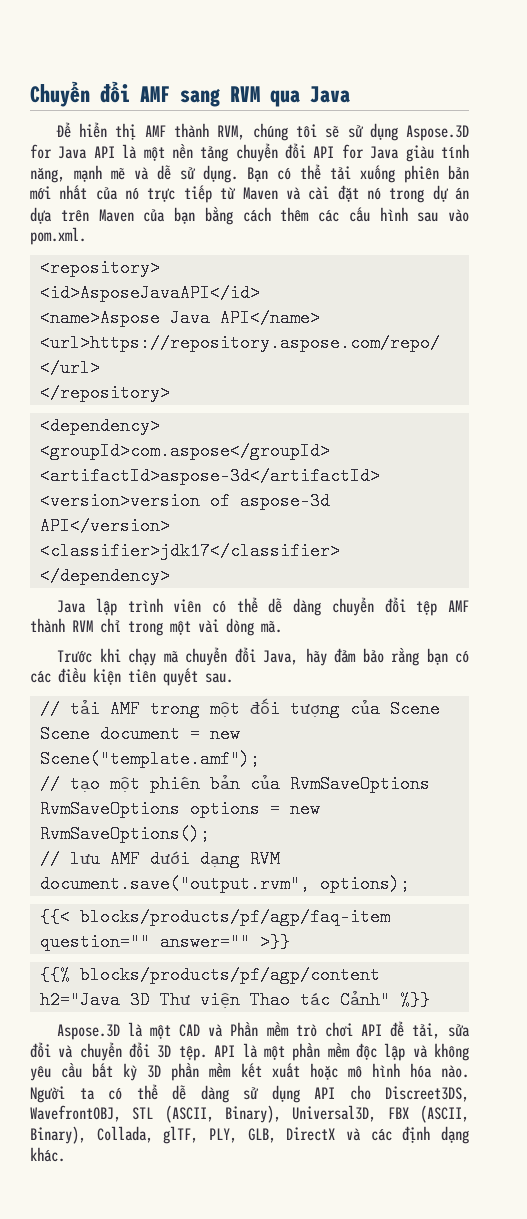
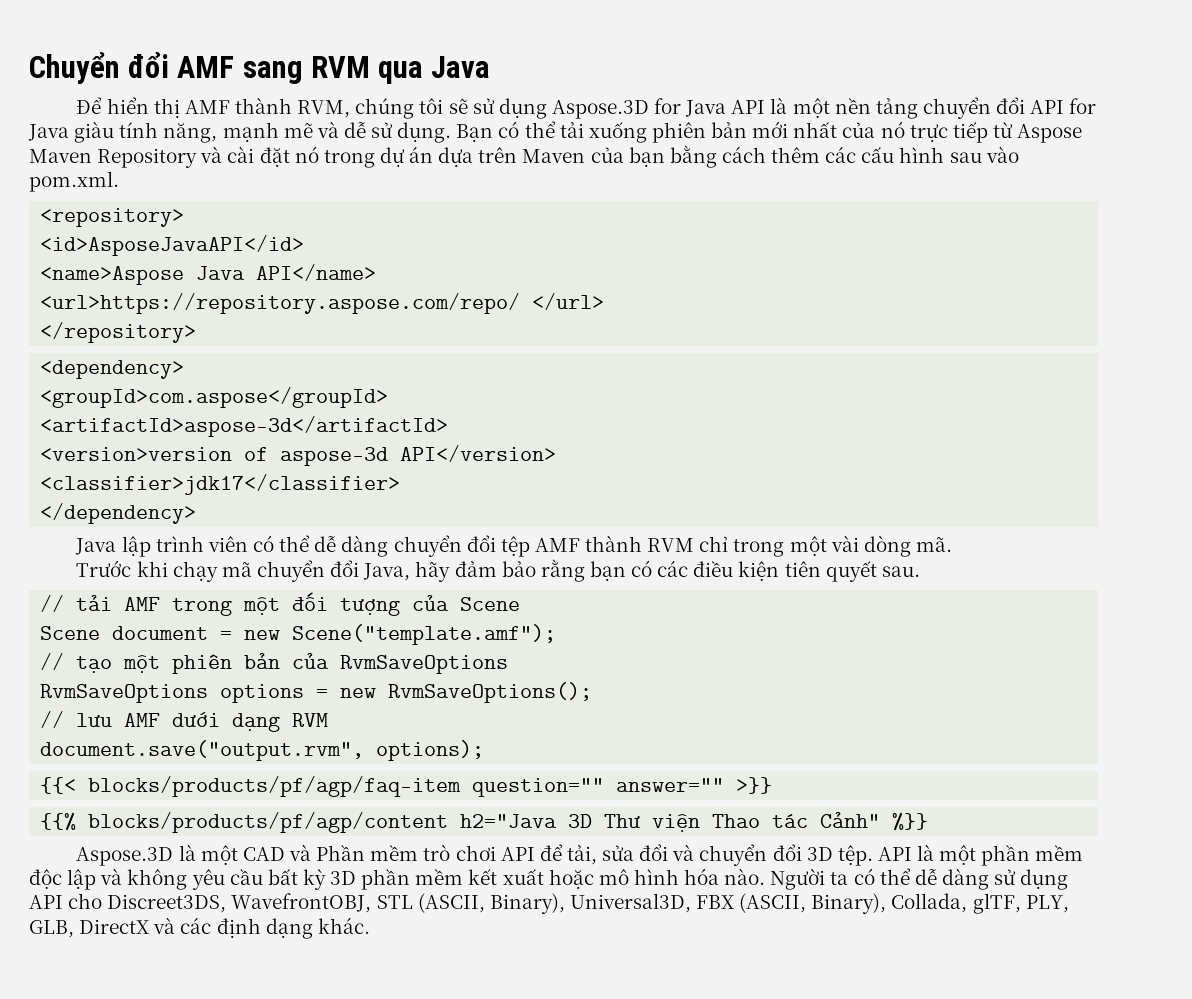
[242,187,278,200] Maven -> [1017,124,1083,143] [29,148,198,168] Aspose Maven Repository

